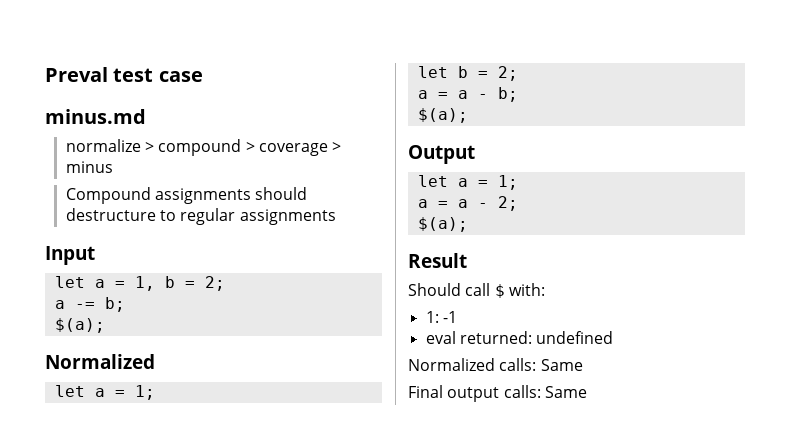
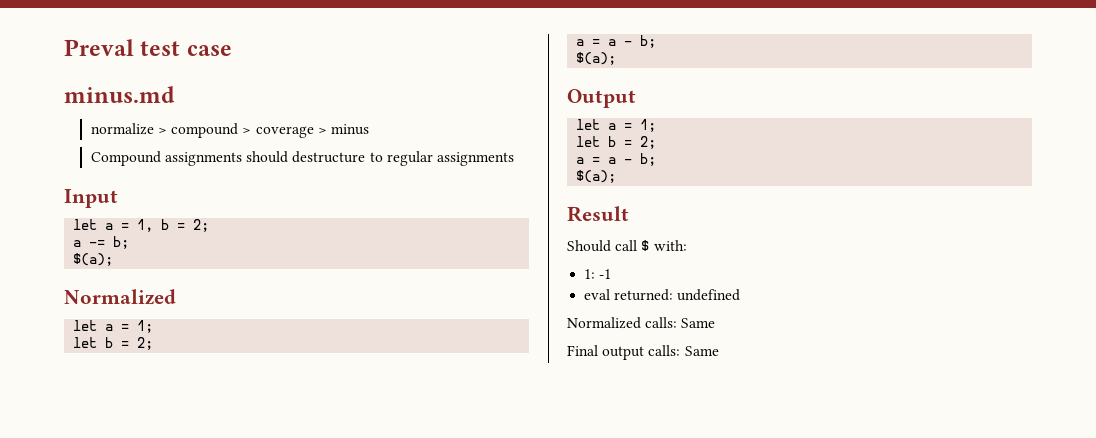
[417,196,518,211] // a = a - 2; -> [576,136,657,149] [576,153,657,166] // let b = 2; // a = a - b;

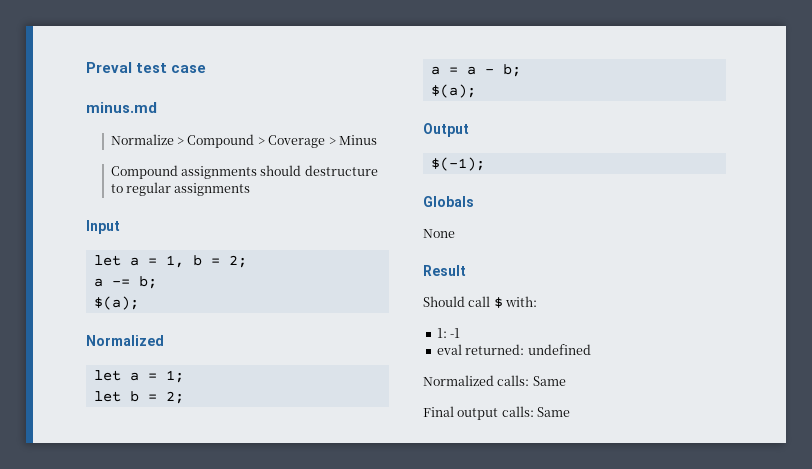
[90,123,369,138] normalize > compound > coverage > minus -> [110,134,377,148] Normalize > Compound > Coverage > Minus
[576,119,657,132] [576,136,657,149] [576,153,657,166] [576,170,617,183] let a = 1; // let b = 2; // a = a - b; // $(a); -> [430,157,485,171] [423,196,474,207] [423,229,455,238] $(-1); // Globals // None

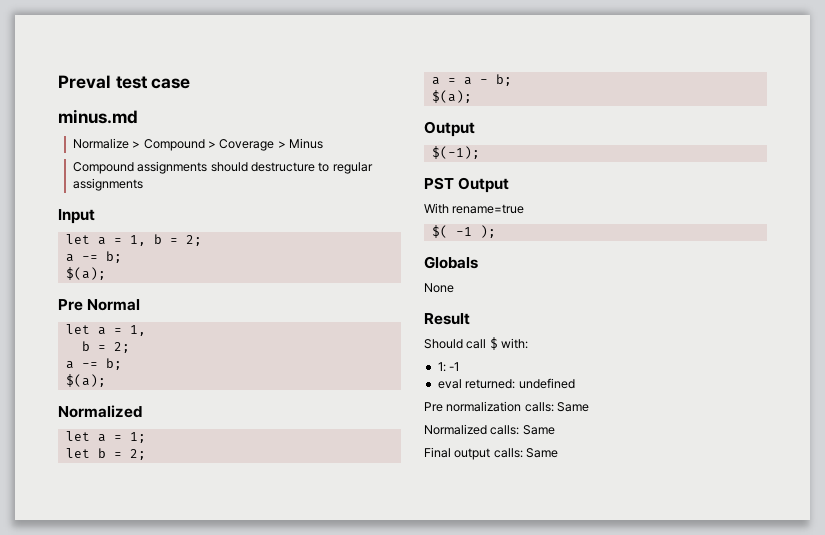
(139, 303) none -> [58,299,141,311] [65,324,146,336] [81,341,130,353] [65,358,122,370] [65,374,106,387] // Pre Normal // let a = 1, // b = 2; // a -= b; // $(a);
(485, 164) none -> [424,177,510,193] [424,203,525,214] [431,225,496,238] // PST Output // With rename=true // $( -1 );
(591, 349) none -> [424,401,590,412] // Pre normalization calls: Same

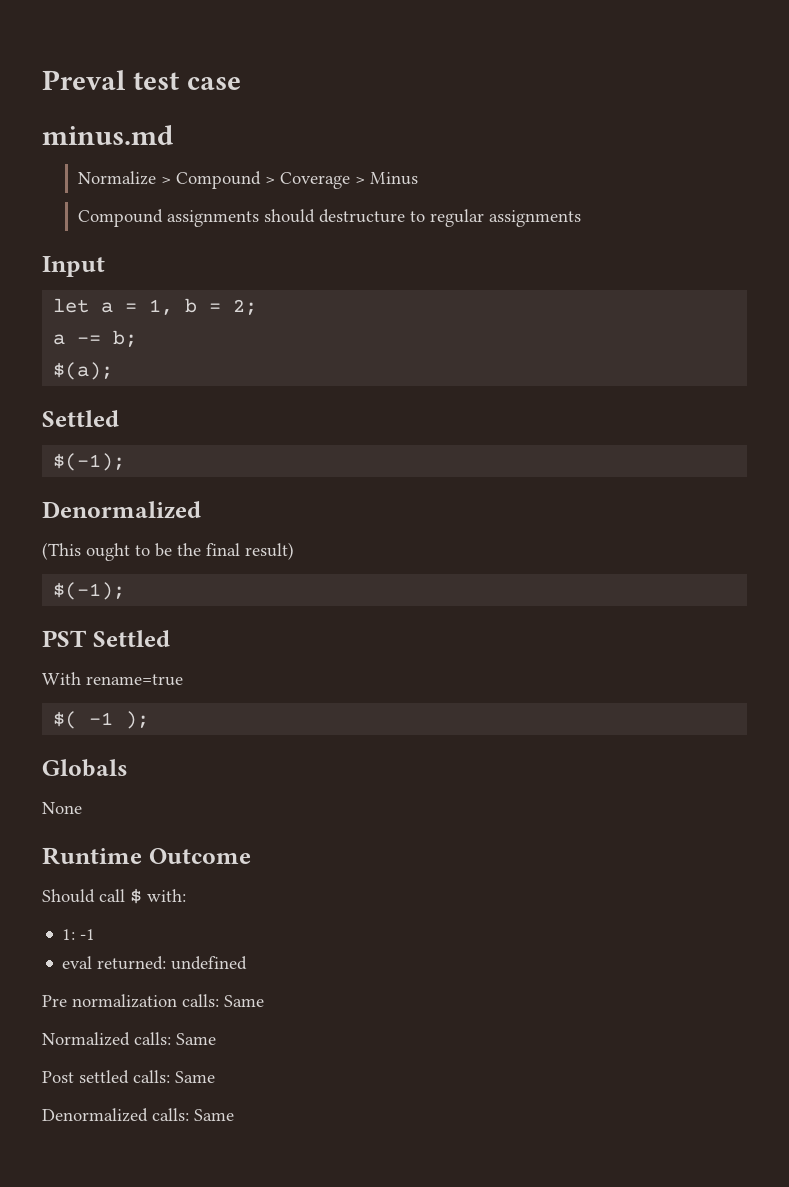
[58,299,141,311] [65,324,146,336] [81,341,130,353] [65,358,122,370] [65,374,106,387] [58,405,142,418] [65,431,146,443] [65,448,146,460] [431,74,512,86] [431,90,472,103] [424,121,475,137] Pre Normal // let a = 1, // b = 2; // a -= b; // $(a); // Normalized // let a = 1; // let b = 2; // a = a - b; // $(a); // Output -> [42,410,119,427] [53,453,126,471] [42,501,201,519] [42,542,294,561] Settled // $(-1); // Denormalized // (This ought to be the final result)
[458,177,510,193] Output -> [92,630,170,647] Settled
[424,313,470,325] Result -> [42,847,251,865] Runtime Outcome
[424,447,559,460] Final output calls: Same -> [42,1070,215,1084] [42,1108,234,1122] Post settled calls: Same // Denormalized calls: Same

